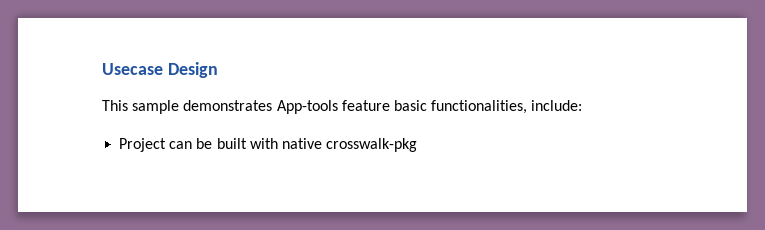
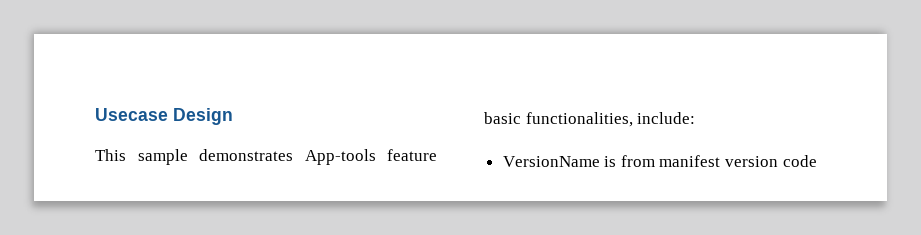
[119,138,418,152] Project can be built with native crosswalk-pkg -> [502,155,817,167] VersionName is from manifest version code

